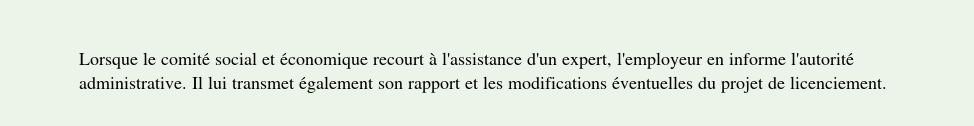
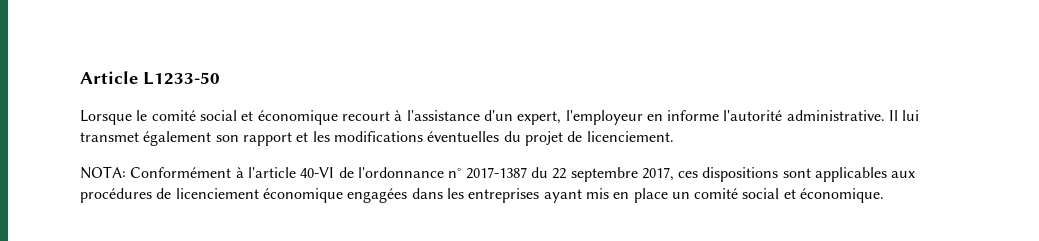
(79, 61) none -> [80,71,220,85] Article L1233-50 //
(887, 82) none -> [80,166,916,182] [80,188,885,203] // NOTA: Conformément à l'article 40-VI de l'ordonnance n° 2017-1387 du 22 septembre 2017, ces dispositions sont applicables aux procédures de licenciement économique engagées dans les entreprises ayant mis en place un comité social et économique.

